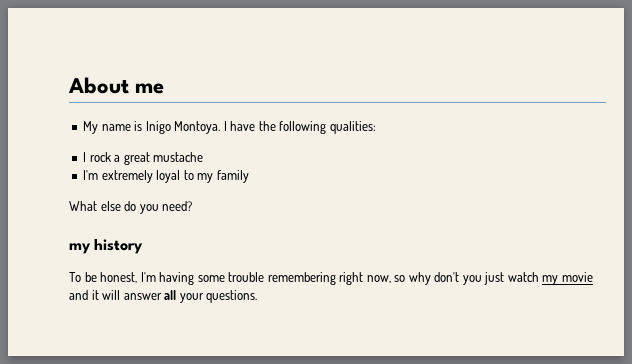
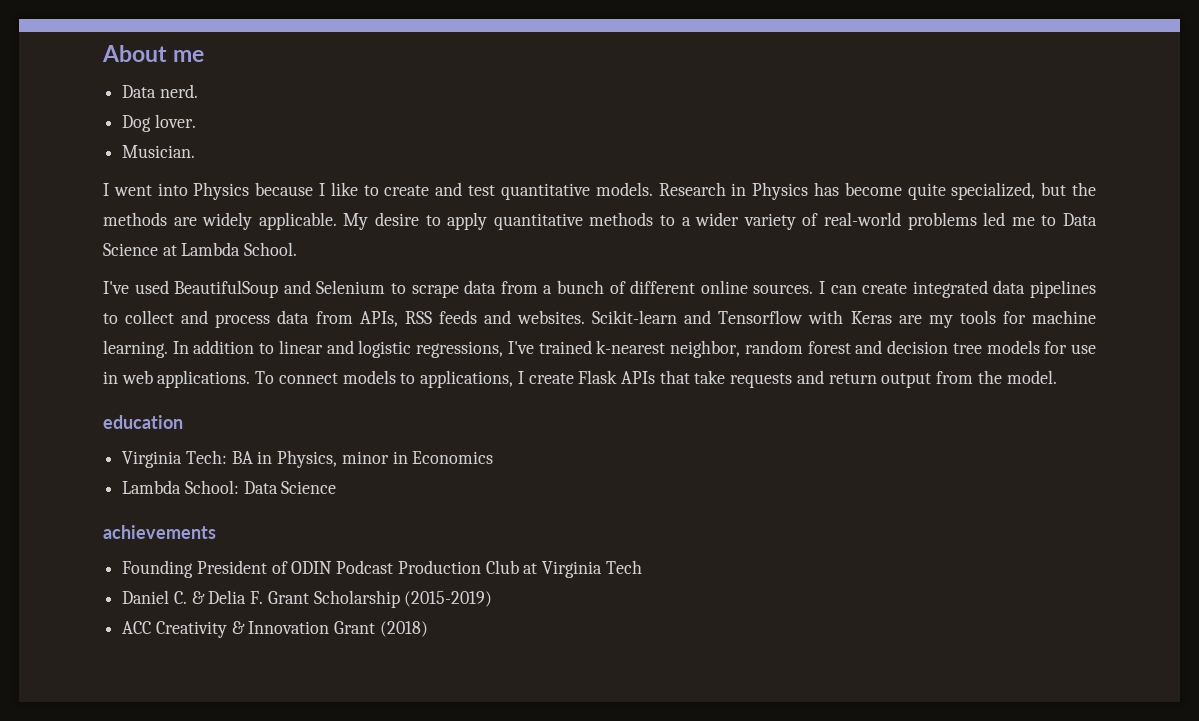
[83,121,376,134] [83,152,204,165] [83,170,249,183] [69,201,193,214] [69,239,144,254] [69,272,593,285] [69,290,258,303] My name is Inigo Montoya. I have the following qualities: // I rock a great mustache // I'm extremely loyal to my family // What else do you need? // my history // To be honest, I'm having some trouble remembering right now, so why don't you just watch my movie and it will answer all your questions. -> [122,84,198,98] [122,114,196,132] [122,145,196,158] [103,182,1097,200] [103,212,1098,230] [103,242,298,256] [103,280,1097,298] [103,310,1097,328] [103,340,1096,358] [103,370,1057,388] [103,415,183,429] [122,450,494,468] [122,480,337,494] [103,525,216,539] [122,560,642,578] [122,590,493,608] [122,621,428,638] Data nerd. // Dog lover. // Musician. // I went into Physics because I like to create and test quantitative models. Research in Physics has become quite specialized, but the methods are widely applicable. My desire to apply quantitative methods to a wider variety of real-world problems led me to Data Science at Lambda School. // I've used BeautifulSoup and Selenium to scrape data from a bunch of different online sources. I can create integrated data pipelines to collect and process data from APIs, RSS feeds and websites. Scikit-learn and Tensorflow with Keras are my tools for machine learning. In addition to linear and logistic regressions, I've trained k-nearest neighbor, random forest and decision tree models for use in web applications. To connect models to applications, I create Flask APIs that take requests and return output from the model. // education // Virginia Tech: BA in Physics, minor in Economics // Lambda School: Data Science // achievements // Founding President of ODIN Podcast Production Club at Virginia Tech // Daniel C. & Delia F. Grant Scholarship (2015-2019) // ACC Creativity & Innovation Grant (2018)

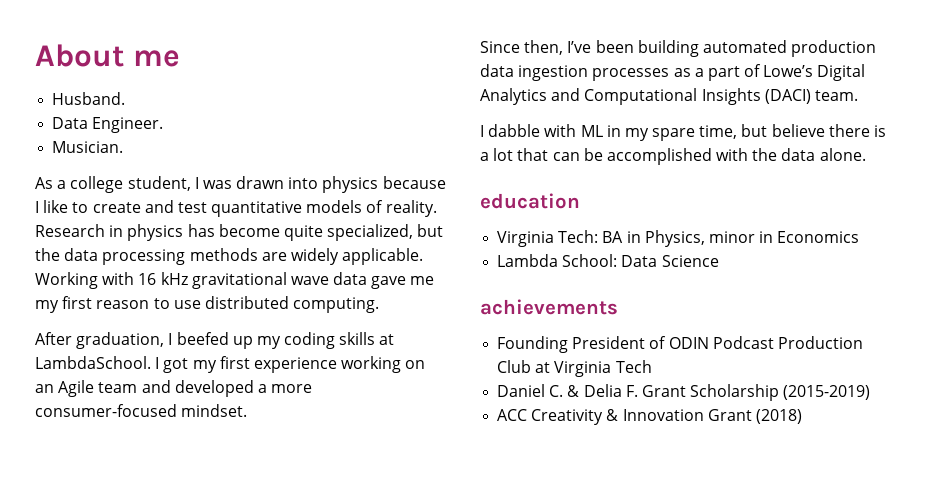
[122,84,198,98] [122,114,196,132] [122,145,196,158] [103,182,250,200] // Data nerd. // Dog lover. // Musician. // I went into Physics -> [52,92,126,105] [52,117,164,133] [52,141,124,153] [35,176,379,193] // Husband. // Data Engineer. // Musician. // As a college student, I was drawn into physics
[595,182,653,196] models. -> [306,200,437,217] models of reality.
[752,182,809,200] Physics -> [127,224,184,241] physics
(1097, 189) none -> [64,248,186,265] data processing
[343,212,1098,230] [103,242,298,256] [103,280,1097,298] [103,310,1097,328] [103,340,1096,358] [103,370,1057,388] My desire to apply quantitative methods to a wider variety of real-world problems led me to Data Science at Lambda School. // I've used BeautifulSoup and Selenium to scrape data from a bunch of different online sources. I can create integrated data pipelines to collect and process data from APIs, RSS feeds and websites. Scikit-learn and Tensorflow with Keras are my tools for machine learning. In addition to linear and logistic regressions, I've trained k-nearest neighbor, random forest and decision tree models for use in web applications. To connect models to applications, I create Flask APIs that take requests and return output from the model. -> [35,272,435,289] [35,296,380,313] [35,332,395,349] [35,356,426,373] [35,380,313,397] [35,404,248,417] [480,40,877,57] [480,64,866,81] [480,88,858,105] [480,124,887,141] [480,148,866,165] Working with 16 kHz gravitational wave data gave me my first reason to use distributed computing. // After graduation, I beefed up my coding skills at LambdaSchool. I got my first experience working on an Agile team and developed a more consumer-focused mindset. // Since then, I’ve been building automated production data ingestion processes as a part of Lowe’s Digital Analytics and Computational Insights (DACI) team. // I dabble with ML in my spare time, but believe there is a lot that can be accomplished with the data alone.

